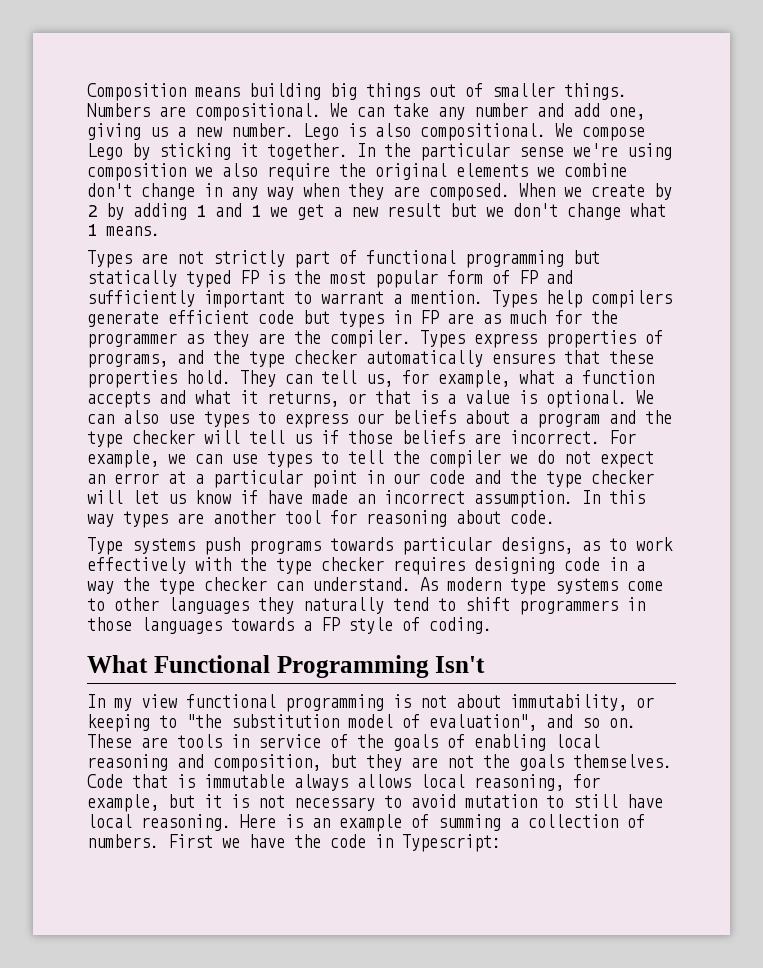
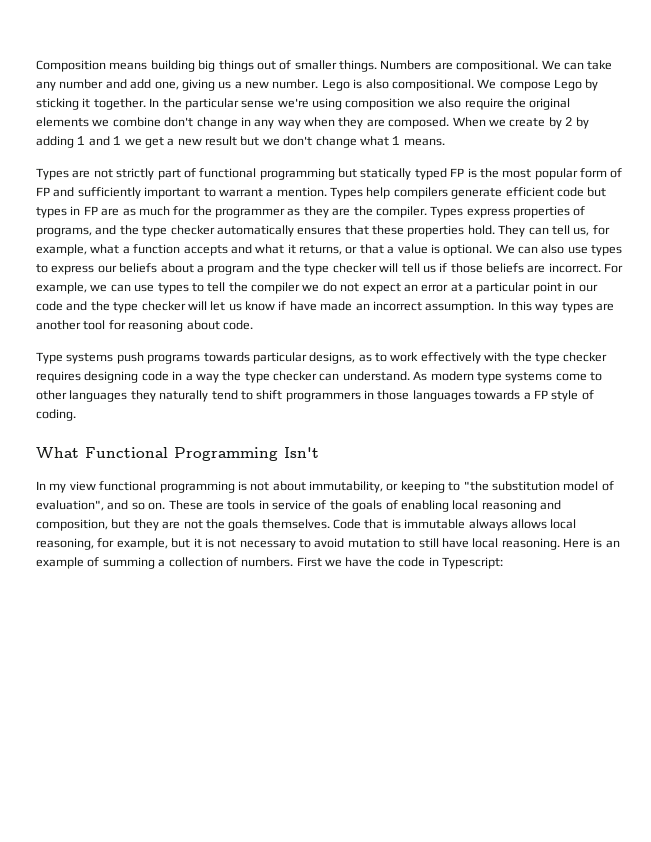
[420,390,438,404] is -> (384, 249) none

